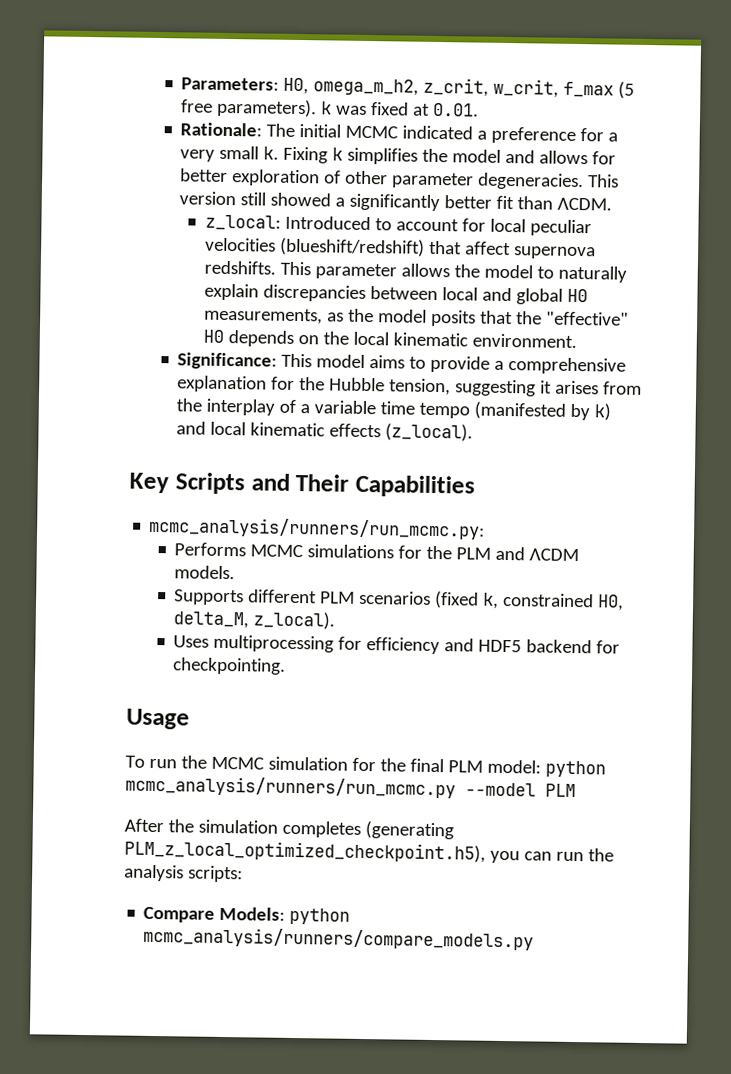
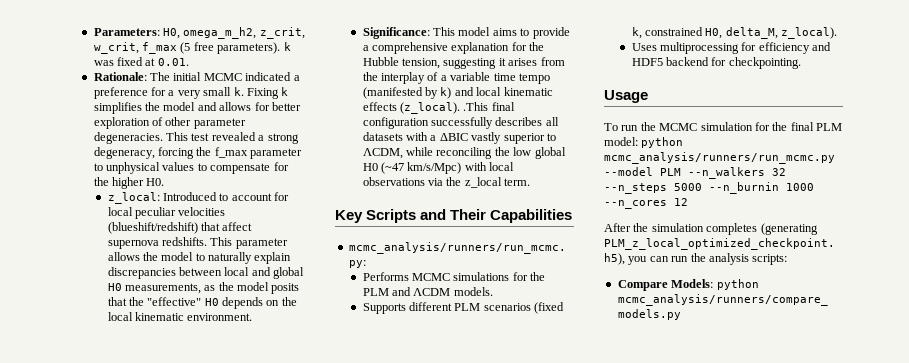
[179,191,613,212] version still showed a significantly better fit than ΛCDM. -> [191,132,299,144] [93,147,303,159] [93,162,289,174] [93,177,165,189] test revealed a strong degeneracy, forcing the f_max parameter to unphysical values to compensate for the higher H0.
(474, 432) none -> [463,102,515,111] [362,117,559,129] [362,132,556,144] [362,147,566,159] [362,162,515,174] [362,177,531,188] .This final configuration successfully describes all datasets with a ΔBIC vastly superior to ΛCDM, while reconciling the low global H0 (~47 km/s/Mpc) with local observations via the z_local term.
(576, 790) none -> [688,167,786,179] [604,182,814,194] [604,198,688,209] --n_walkers 32 --n_steps 5000 --n_burnin 1000 --n_cores 12

